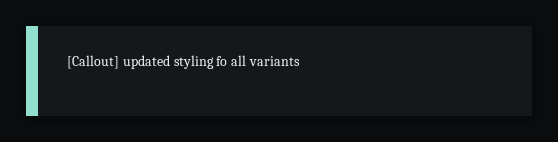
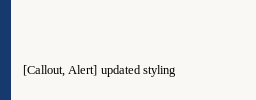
[67,55,300,69] [Callout] updated styling fo all variants -> [23,65,177,77] [Callout, Alert] updated styling

